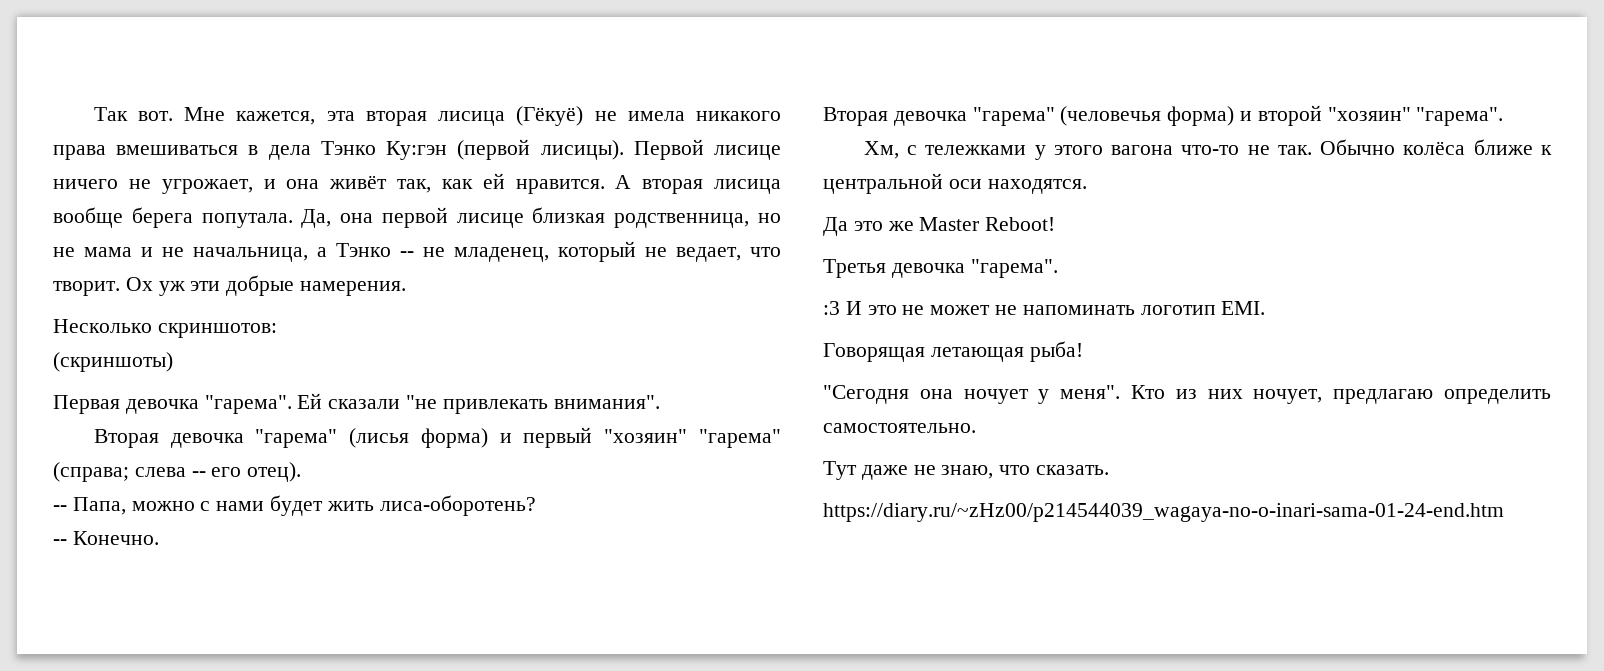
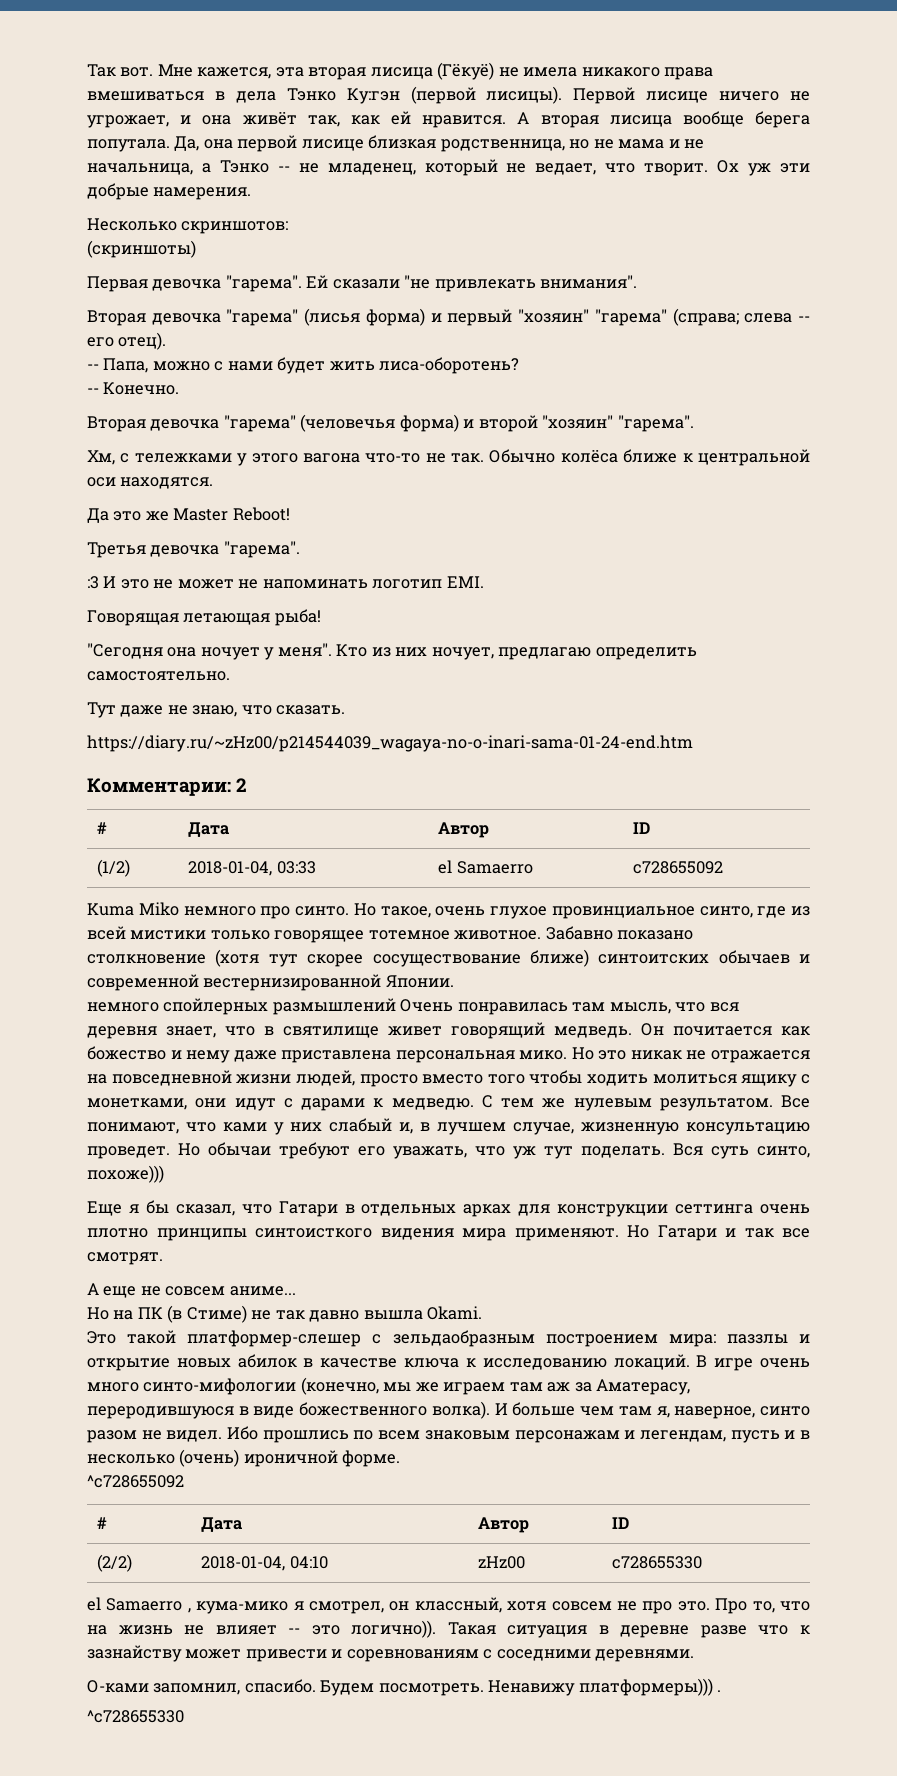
(1504, 512) none -> [87,778,248,796] [97,822,108,834] [188,822,230,837] [438,822,490,838] [633,822,651,834] [97,859,131,877] [188,861,316,876] [438,860,533,874] [633,861,724,874] [87,902,810,919] [87,926,694,943] [87,949,810,967] [87,974,454,991] [87,998,739,1015] [87,1022,810,1039] [87,1046,810,1063] [87,1070,810,1087] [87,1095,810,1111] [87,1118,810,1135] [87,1142,810,1159] [87,1165,164,1183] [87,1200,810,1217] [87,1225,810,1241] [87,1252,163,1265] [87,1283,296,1298] [87,1305,483,1323] [87,1330,810,1347] [87,1354,811,1371] [87,1377,691,1395] [87,1401,811,1419] [87,1426,811,1443] [87,1449,401,1467] [87,1475,184,1488] [97,1517,108,1529] [201,1517,243,1532] [478,1517,530,1533] [612,1517,630,1529] [97,1554,133,1572] [201,1556,328,1571] [478,1556,526,1569] [612,1556,703,1569] [87,1597,810,1614] [87,1620,811,1638] [87,1645,695,1662] [87,1678,722,1696] [87,1710,184,1723] // Комментарии: 2 // # | Дата | Автор | ID // (1/2) | 2018-01-04, 03:33 | el Samaerro | c728655092 // Kuma Miko немного про синто. Но такое, очень глухое провинциальное синто, где из всей мистики только говорящее тотемное животное. Забавно показано столкновение (хотя тут скорее сосуществование ближе) синтоитских обычаев и современной вестернизированной Японии. // немного спойлерных размышлений Очень понравилась там мысль, что вся деревня знает, что в святилище живет говорящий медведь. Он почитается как божество и нему даже приставлена персональная мико. Но это никак не отражается на повседневной жизни людей, просто вместо того чтобы ходить молиться ящику с монетками, они идут с дарами к медведю. С тем же нулевым результатом. Все понимают, что ками у них слабый и, в лучшем случае, жизненную консультацию проведет. Но обычаи требуют его уважать, что уж тут поделать. Вся суть синто, похоже))) // Еще я бы сказал, что Гатари в отдельных арках для конструкции сеттинга очень плотно принципы синтоисткого видения мира применяют. Но Гатари и так все смотрят. // А еще не совсем аниме... // Но на ПК (в Стиме) не так давно вышла Okami. // Это такой платформер-слешер с зельдаобразным построением мира: паззлы и открытие новых абилок в качестве ключа к исследованию локаций. В игре очень много синто-мифологии (конечно, мы же играем там аж за Аматерасу, переродившуюся в виде божественного волка). И больше чем там я, наверное, синто разом не видел. Ибо прошлись по всем знаковым персонажам и легендам, пусть и в несколько (очень) ироничной форме. // ^c728655092 // # | Дата | Автор | ID // (2/2) | 2018-01-04, 04:10 | zHz00 | c728655330 // el Samaerro , кума-мико я смотрел, он классный, хотя совсем не про это. Про то, что на жизнь не влияет -- это логично)). Такая ситуация в деревне разве что к зазнайству может привести и соревнованиям с соседними деревнями. // О-ками запомнил, спасибо. Будем посмотреть. Ненавижу платформеры))) . // ^c728655330

